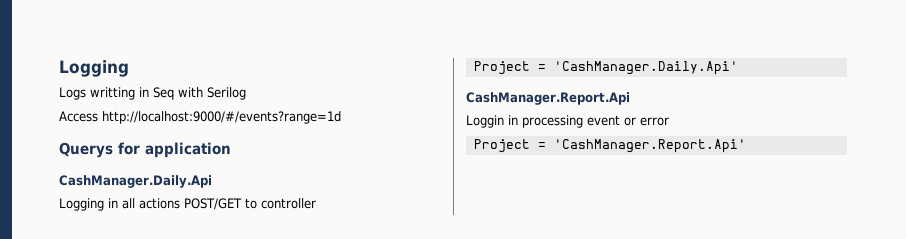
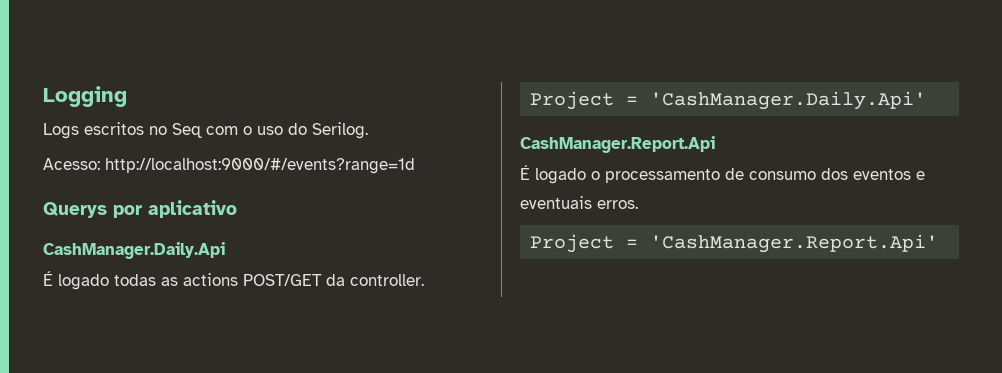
[90,87,246,100] [59,111,98,122] writting in Seq with Serilog // Access -> [84,122,368,139] [43,158,100,170] escritos no Seq com o uso do Serilog. // Acesso:
[118,142,231,158] for application -> [113,200,237,218] por aplicativo
[59,198,316,211] [473,61,738,75] [466,92,630,105] [466,115,669,128] Logging in all actions POST/GET to controller // Project = 'CashManager.Daily.Api' // CashManager.Report.Api // Loggin in processing event or error -> [43,271,424,290] [530,91,927,110] [520,136,715,153] [520,165,925,184] [520,196,638,209] É logado todas as actions POST/GET da controller. // Project = 'CashManager.Daily.Api' // CashManager.Report.Api // É logado o processamento de consumo dos eventos e eventuais erros.

